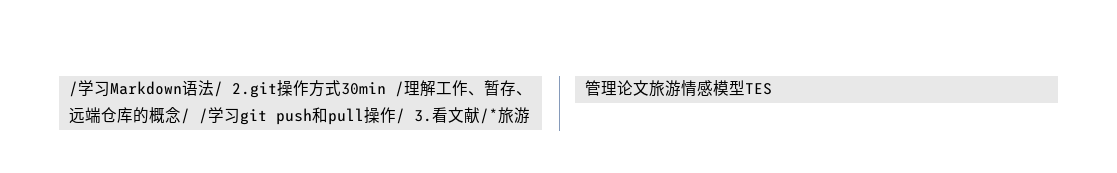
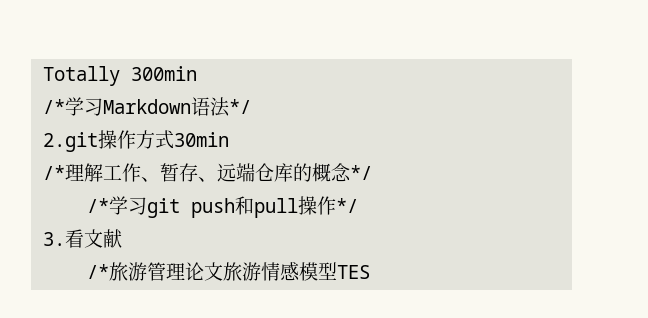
[68,81,78,97] / -> [43,66,197,86] [43,99,65,114] Totally 300min // /*
[213,81,223,97] / -> [229,99,251,114] */ //
[394,81,404,97] / -> [43,165,65,180] // /*
[180,108,208,124] / / -> [350,165,372,180] [87,198,109,213] */ // /*
[395,108,405,124] / -> [336,198,358,213] */ //
(480, 115) none -> (122, 238) //

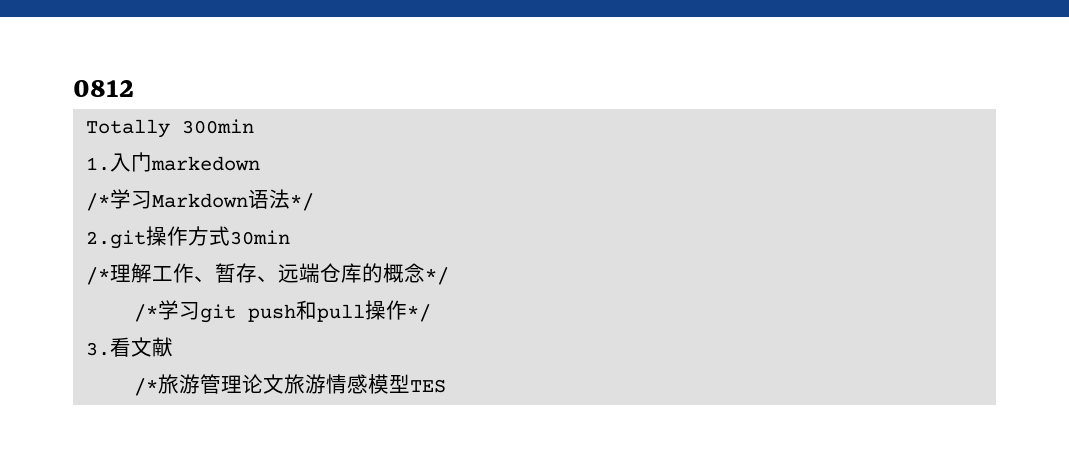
(43, 76) none -> [73,80,134,97] 0812 //
(197, 73) none -> [85,152,260,172] // 1.入门markedown

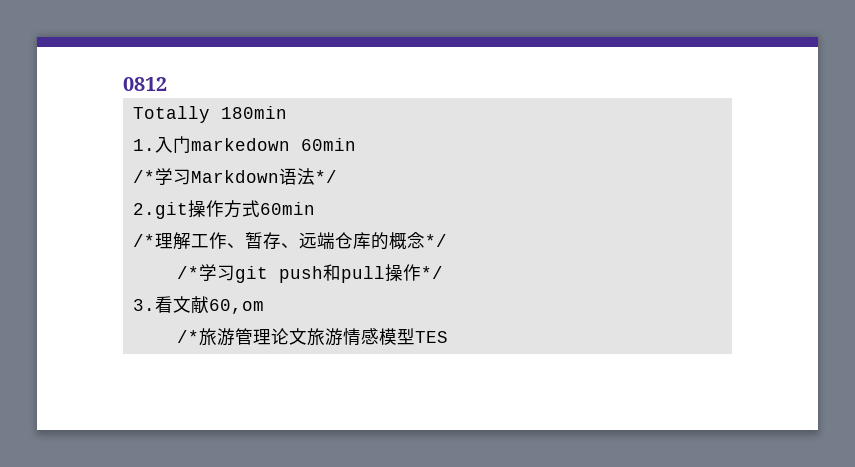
[181,119,254,134] 300min -> [220,106,287,119] 180min
(260, 163) none -> [300,138,356,151] 60min
[229,230,290,245] 30min -> [259,202,315,215] 60min
(173, 347) none -> [208,299,264,314] 60,om

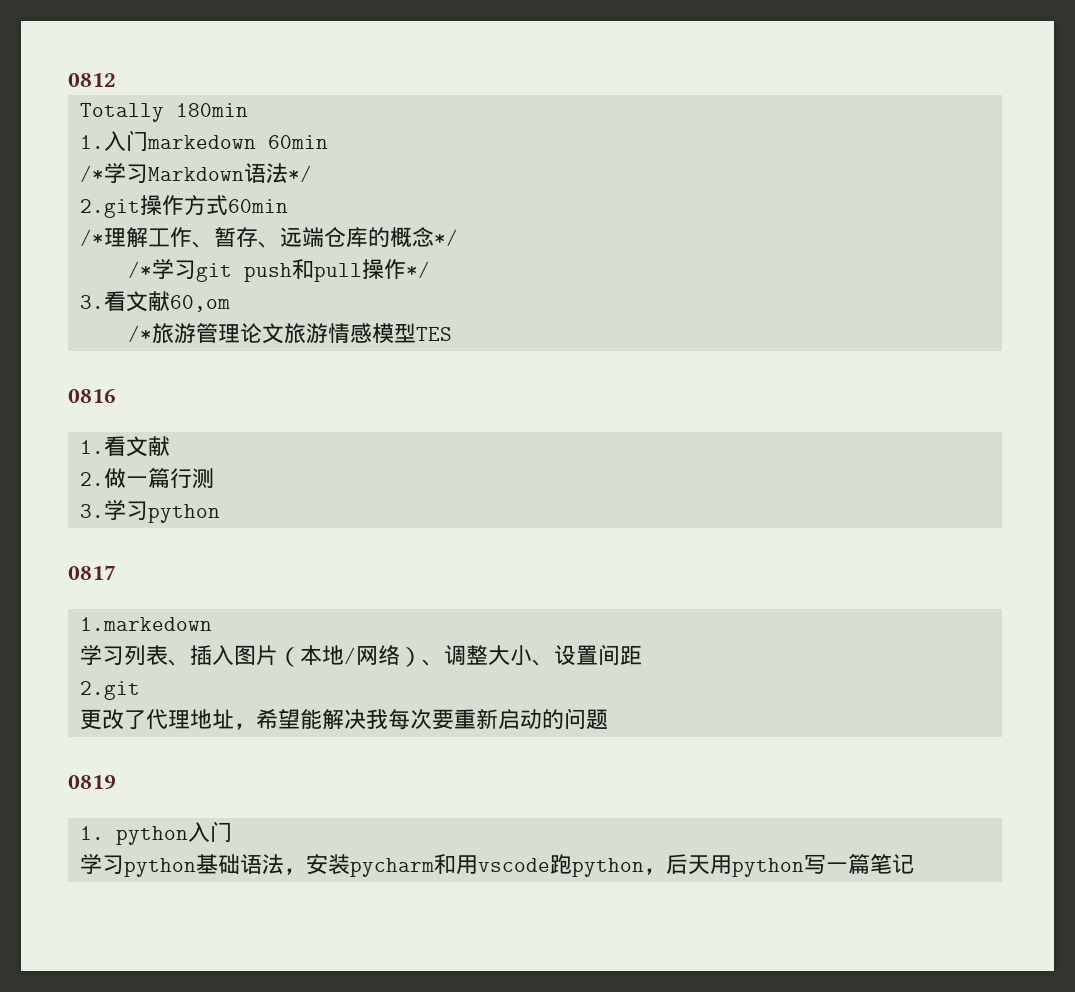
(448, 337) none -> [68,389,116,403] [80,436,170,457] [80,468,214,489] [80,500,220,523] [68,565,116,580] [80,617,212,631] [80,644,642,667] [80,681,140,700] [80,708,608,730] [68,775,116,789] [80,821,232,845] [80,854,914,877] // 0816 // 1.看文献 // 2.做一篇行测 // 3.学习python // 0817 // 1.markedown // 学习列表、插入图片（本地/网络）、调整大小、设置间距 // 2.git // 更改了代理地址，希望能解决我每次要重新启动的问题 // 0819 // 1. python入门 // 学习python基础语法，安装pycharm和用vscode跑python，后天用python写一篇笔记

